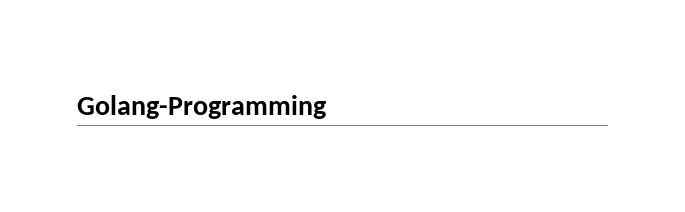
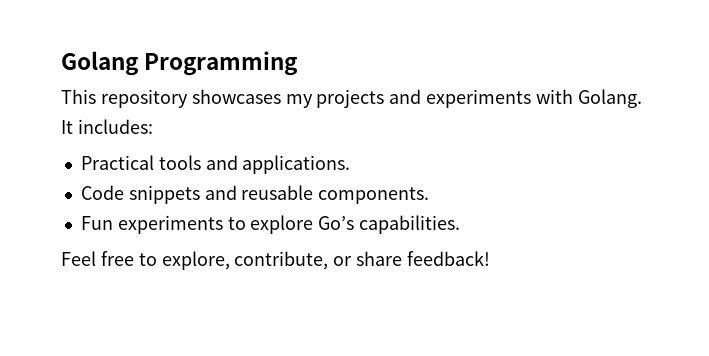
[77,95,326,119] Golang-Programming -> [61,51,299,76] [61,89,642,108] [61,119,153,134] [80,155,351,174] [80,185,430,204] [80,215,461,234] [61,251,491,270] Golang Programming // This repository showcases my projects and experiments with Golang. It includes: // Practical tools and applications. // Code snippets and reusable components. // Fun experiments to explore Go’s capabilities. // Feel free to explore, contribute, or share feedback!

